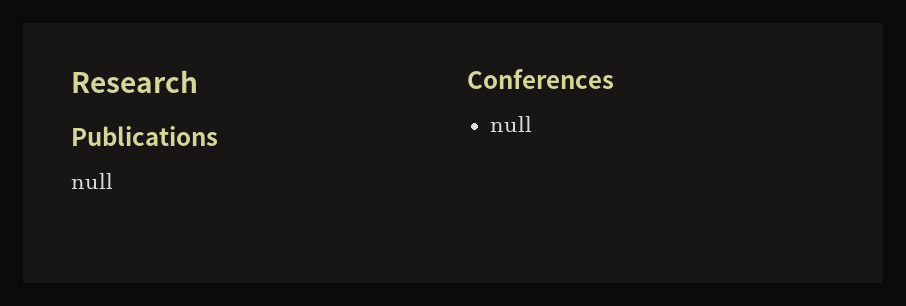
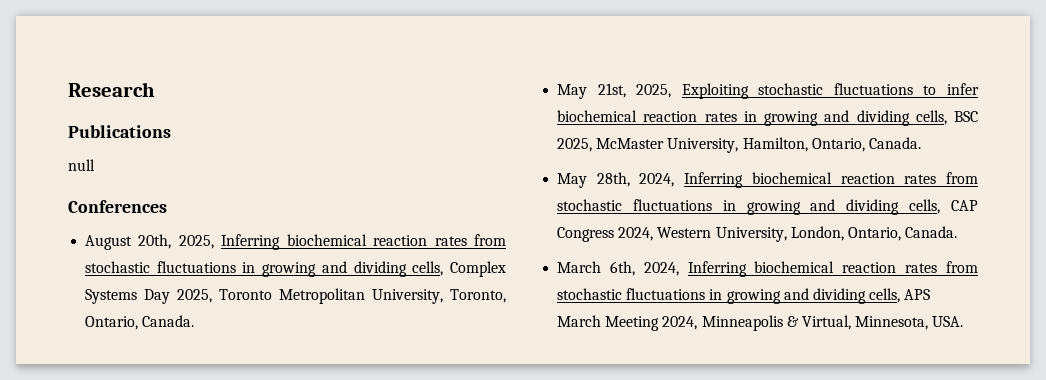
[489,116,532,132] null -> [85,234,506,250] [85,261,506,277] [85,288,506,304] [85,315,195,330] [557,83,979,99] [557,110,978,126] [557,137,921,153] [557,172,978,188] [557,199,978,215] [557,226,958,242] [557,261,978,277] [557,288,931,304] [557,315,964,331] August 20th, 2025, Inferring biochemical reaction rates from stochastic fluctuations in growing and dividing cells, Complex Systems Day 2025, Toronto Metropolitan University, Toronto, Ontario, Canada. // May 21st, 2025, Exploiting stochastic fluctuations to infer biochemical reaction rates in growing and dividing cells, BSC 2025, McMaster University, Hamilton, Ontario, Canada. // May 28th, 2024, Inferring biochemical reaction rates from stochastic fluctuations in growing and dividing cells, CAP Congress 2024, Western University, London, Ontario, Canada. // March 6th, 2024, Inferring biochemical reaction rates from stochastic fluctuations in growing and dividing cells, APS March Meeting 2024, Minneapolis & Virtual, Minnesota, USA.

